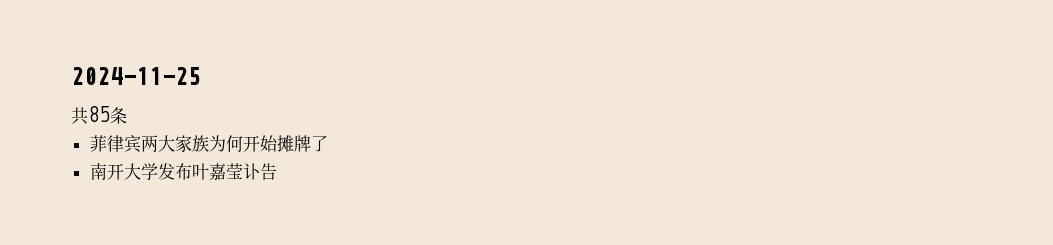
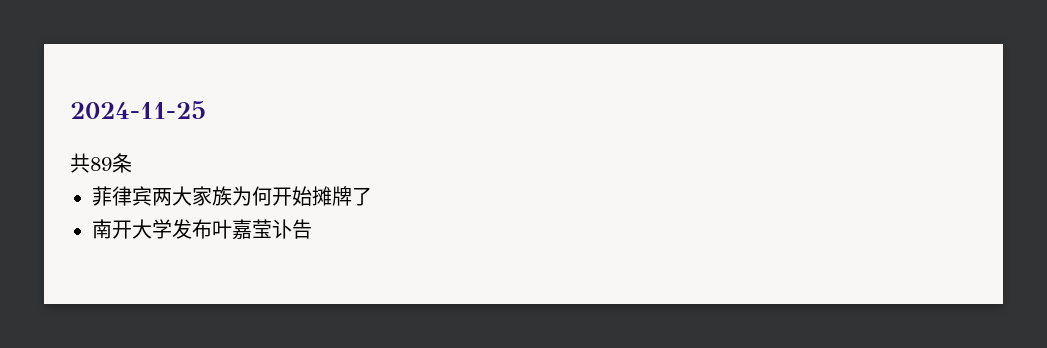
[88,106,110,122] 85 -> [90,157,112,171] 89

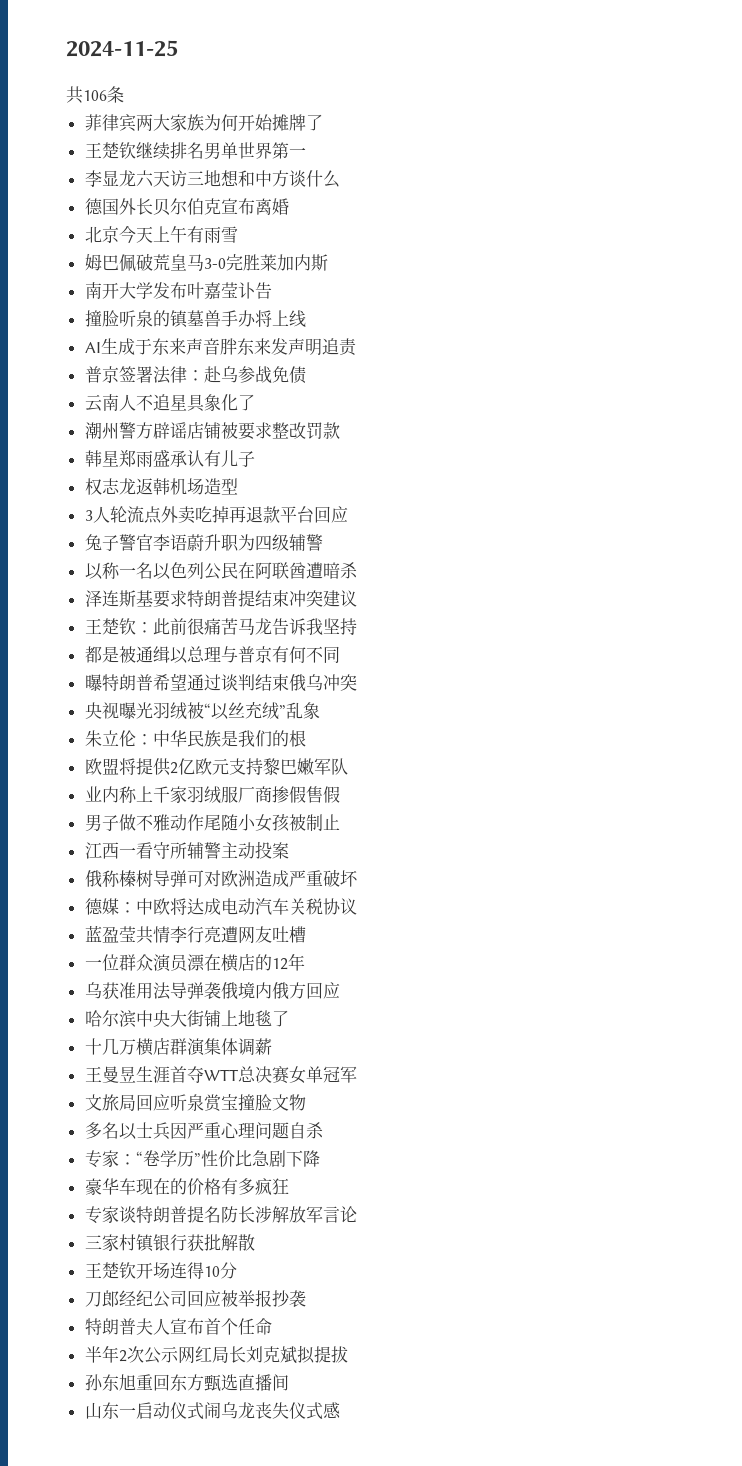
[90,157,112,171] 89 -> [83,90,107,101] 106
(372, 196) none -> [84,142,306,160] [84,170,340,188] [84,198,289,216] [84,225,238,244] [84,253,328,272] // 王楚钦继续排名男单世界第一 // 李显龙六天访三地想和中方谈什么 // 德国外长贝尔伯克宣布离婚 // 北京今天上午有雨雪 // 姆巴佩破荒皇马3-0完胜莱加内斯
(312, 229) none -> [84,310,306,328] [84,338,357,356] [84,366,306,384] [84,394,255,412] [84,422,340,440] [84,450,255,467] [84,478,238,495] [84,506,348,524] [84,534,323,552] [84,562,357,580] [84,590,357,608] [84,618,357,635] [84,646,340,664] [84,673,357,692] [84,701,320,720] [84,730,306,747] [84,758,348,776] [84,786,340,804] [84,814,340,832] [84,841,289,859] [84,869,358,888] [84,898,357,915] [84,925,306,944] [84,953,305,972] [84,982,340,1000] [84,1010,289,1028] [84,1038,272,1056] [84,1066,357,1084] [84,1094,306,1112] [84,1122,323,1140] [84,1150,320,1168] [84,1178,289,1195] [84,1206,357,1224] [84,1234,255,1252] [84,1262,237,1279] [84,1290,306,1308] [84,1318,272,1336] [84,1345,348,1364] [84,1374,289,1392] [84,1402,341,1420] // 撞脸听泉的镇墓兽手办将上线 // AI生成于东来声音胖东来发声明追责 // 普京签署法律：赴乌参战免债 // 云南人不追星具象化了 // 潮州警方辟谣店铺被要求整改罚款 // 韩星郑雨盛承认有儿子 // 权志龙返韩机场造型 // 3人轮流点外卖吃掉再退款平台回应 // 兔子警官李语蔚升职为四级辅警 // 以称一名以色列公民在阿联酋遭暗杀 // 泽连斯基要求特朗普提结束冲突建议 // 王楚钦：此前很痛苦马龙告诉我坚持 // 都是被通缉以总理与普京有何不同 // 曝特朗普希望通过谈判结束俄乌冲突 // 央视曝光羽绒被“以丝充绒”乱象 // 朱立伦：中华民族是我们的根 // 欧盟将提供2亿欧元支持黎巴嫩军队 // 业内称上千家羽绒服厂商掺假售假 // 男子做不雅动作尾随小女孩被制止 // 江西一看守所辅警主动投案 // 俄称榛树导弹可对欧洲造成严重破坏 // 德媒：中欧将达成电动汽车关税协议 // 蓝盈莹共情李行亮遭网友吐槽 // 一位群众演员漂在横店的12年 // 乌获准用法导弹袭俄境内俄方回应 // 哈尔滨中央大街铺上地毯了 // 十几万横店群演集体调薪 // 王曼昱生涯首夺WTT总决赛女单冠军 // 文旅局回应听泉赏宝撞脸文物 // 多名以士兵因严重心理问题自杀 // 专家：“卷学历”性价比急剧下降 // 豪华车现在的价格有多疯狂 // 专家谈特朗普提名防长涉解放军言论 // 三家村镇银行获批解散 // 王楚钦开场连得10分 // 刀郎经纪公司回应被举报抄袭 // 特朗普夫人宣布首个任命 // 半年2次公示网红局长刘克斌拟提拔 // 孙东旭重回东方甄选直播间 // 山东一启动仪式闹乌龙丧失仪式感

